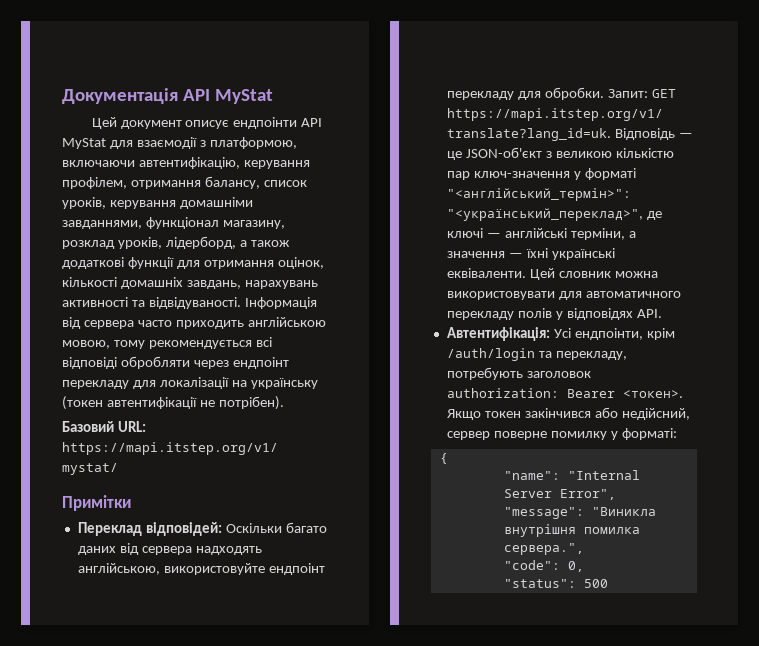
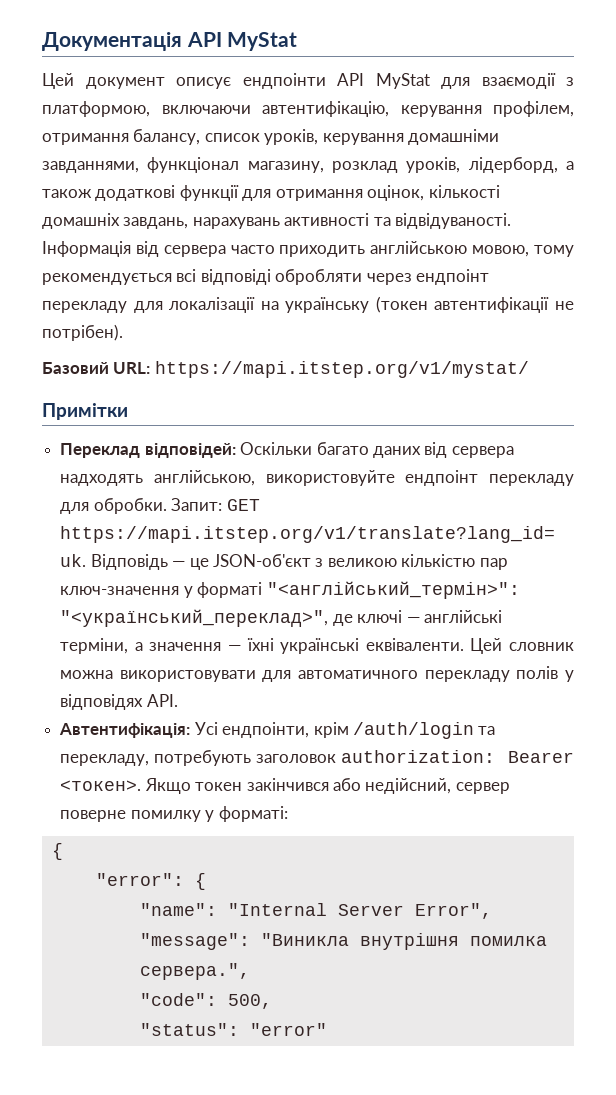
(448, 458) none -> [95,873,206,890] // "error": {
[567,561,584,572] 0, -> [227,994,272,1009] 500,
[583,579,608,588] 500 -> [249,1023,327,1036] "error"

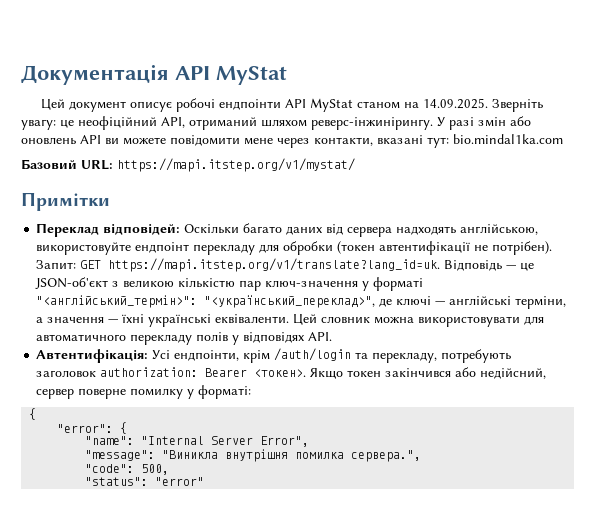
(231, 83) none -> [175,98,215,112] робочі
[441,73,574,89] [42,101,574,117] [42,129,500,145] [42,157,574,173] [42,185,500,201] [42,213,512,229] [42,241,575,257] [42,269,490,285] [42,296,574,313] [42,324,123,341] для взаємодії з платформою, включаючи автентифікацію, керування профілем, отримання балансу, список уроків, керування домашніми завданнями, функціонал магазину, розклад уроків, лідерборд, а також додаткові функції для отримання оцінок, кількості домашніх завдань, нарахувань активності та відвідуваності. Інформація від сервера часто приходить англійською мовою, тому рекомендується всі відповіді обробляти через ендпоінт перекладу для локалізації на українську (токен автентифікації не потрібен). -> [356,98,543,112] [21,116,531,130] [21,134,563,148] станом на 14.09.2025. Зверніть увагу: це неофіційний API, отриманий шляхом реверс-інжинірингу. У разі змін або оновлень API ви можете повідомити мене через контакти, вказані тут: bio.mindal1ka.com
[93,498,167,514] обробки. -> [283,241,553,255] обробки (токен автентифікації не потрібен).

